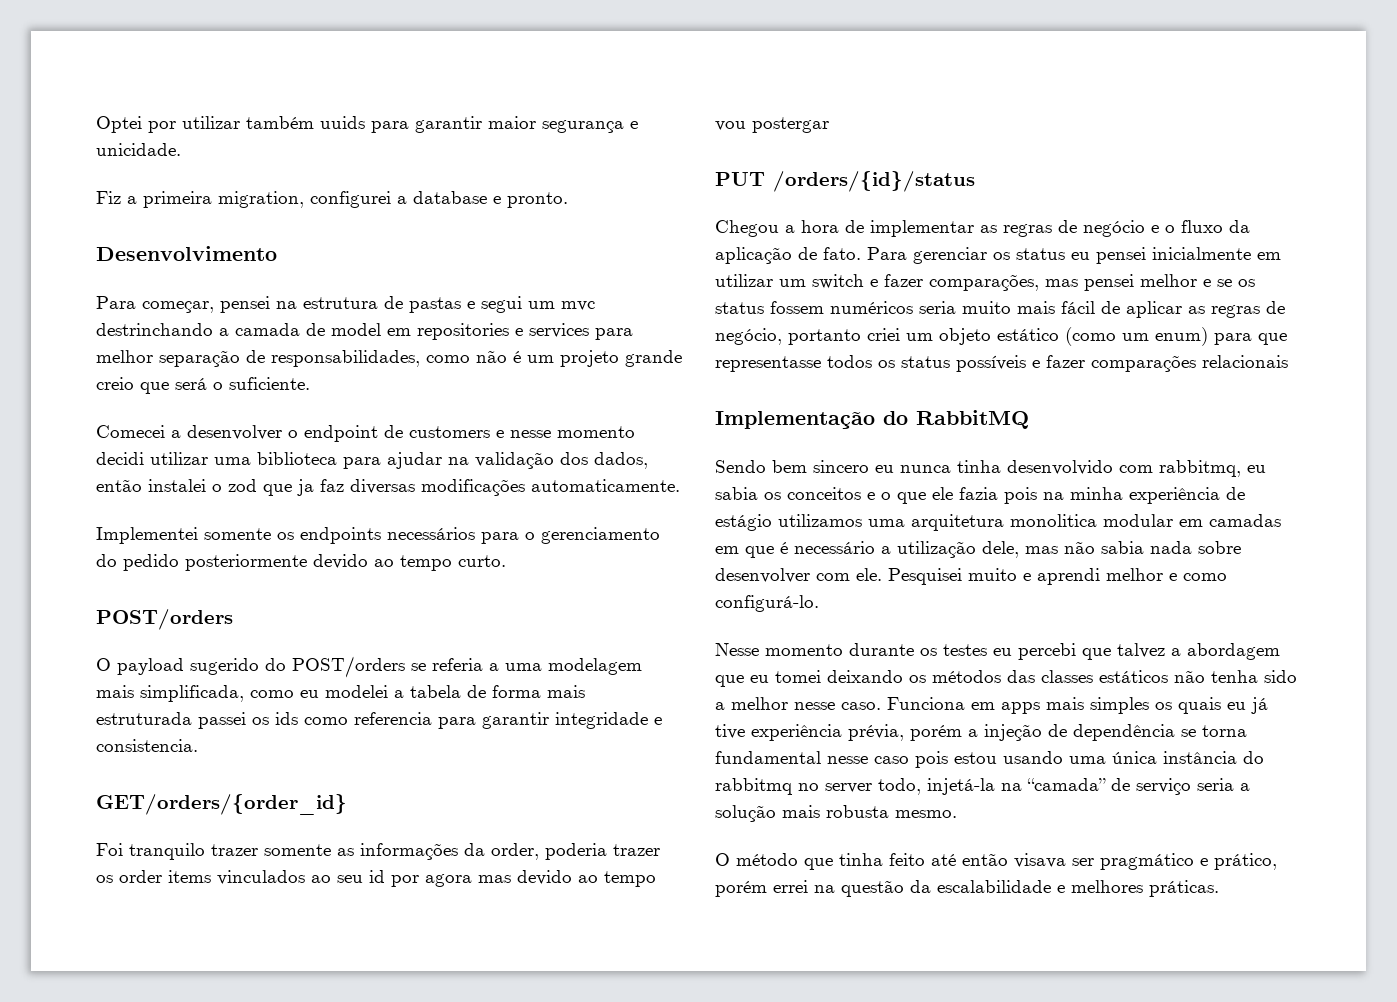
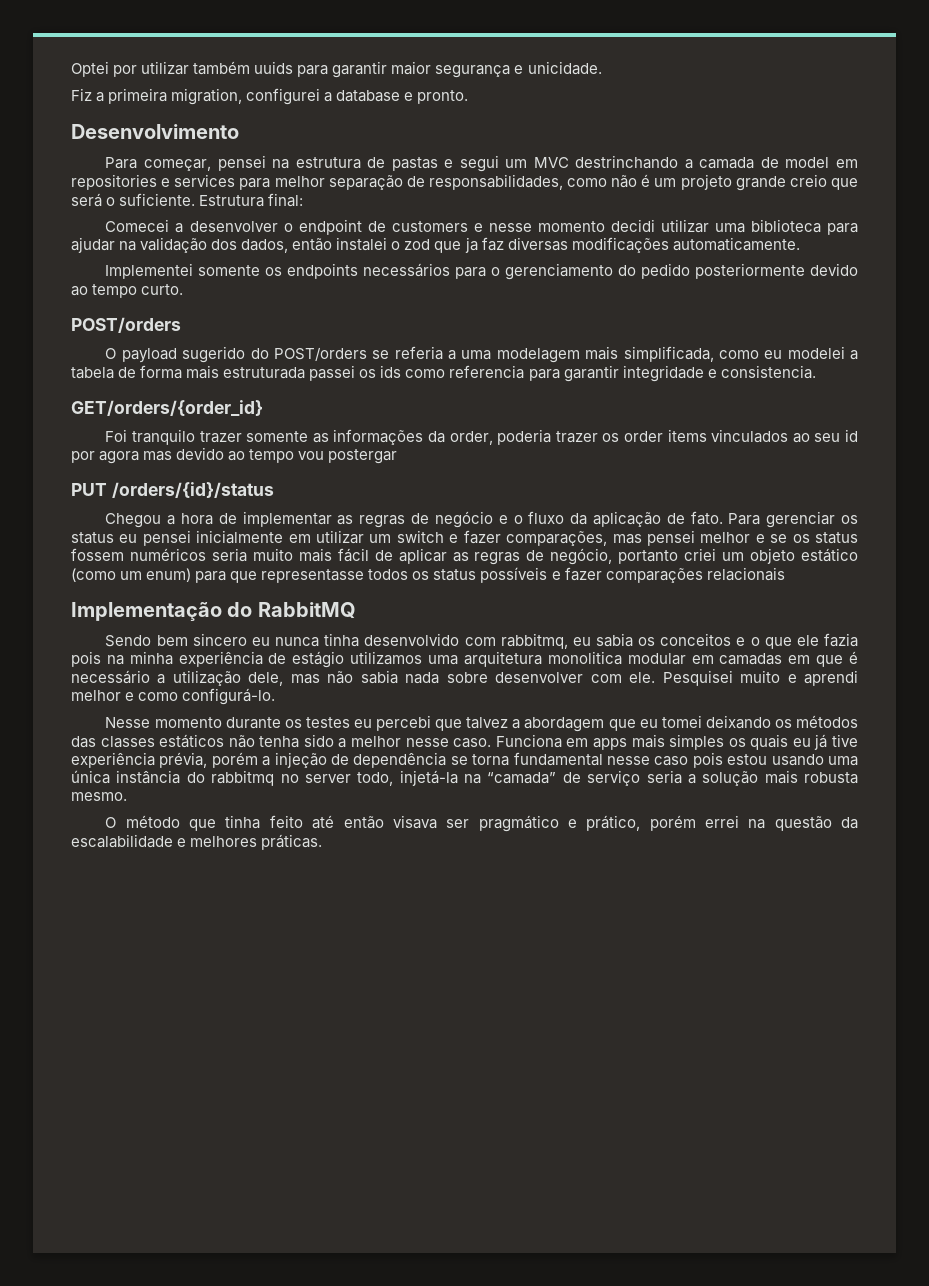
[561,301,595,311] mvc -> [533,157,569,168] MVC
(310, 383) none -> [199,193,304,207] Estrutura final:

